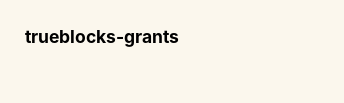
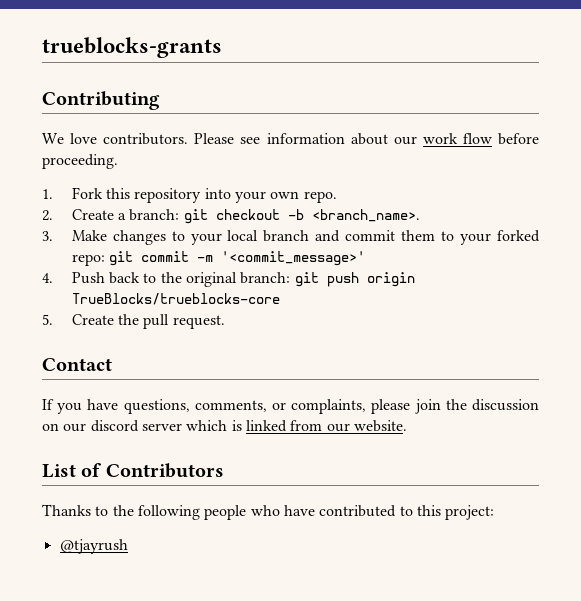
(179, 38) none -> [42,91,160,110] [42,133,540,145] [42,154,118,169] [42,187,337,203] [42,209,420,224] [42,230,540,245] [71,251,365,266] [42,272,415,287] [71,293,280,305] [42,314,225,329] [42,358,112,371] [42,399,539,414] [42,420,407,432] [42,463,224,478] [42,504,495,520] [59,539,128,554] // Contributing // We love contributors. Please see information about our work flow before proceeding. // 1. Fork this repository into your own repo. // 2. Create a branch: git checkout -b <branch_name>. // 3. Make changes to your local branch and commit them to your forked repo: git commit -m '<commit_message>' // 4. Push back to the original branch: git push origin TrueBlocks/trueblocks-core // 5. Create the pull request. // Contact // If you have questions, comments, or complaints, please join the discussion on our discord server which is linked from our website. // List of Contributors // Thanks to the following people who have contributed to this project: // @tjayrush

